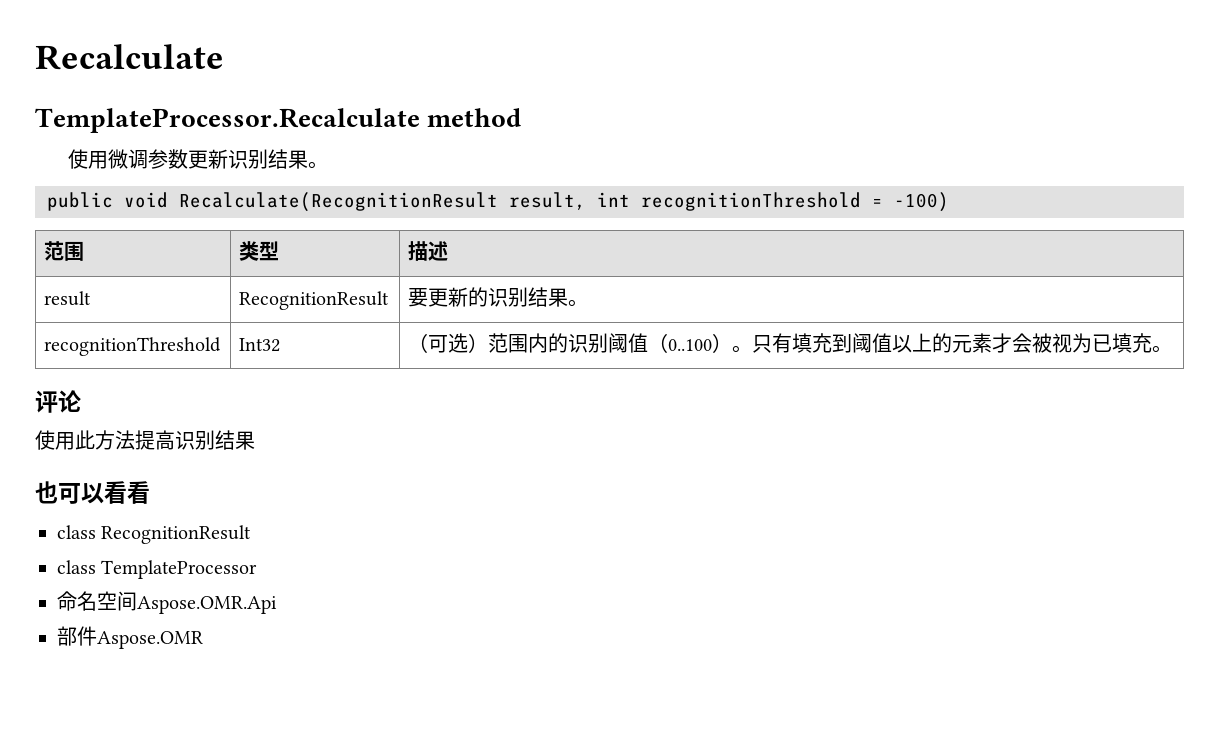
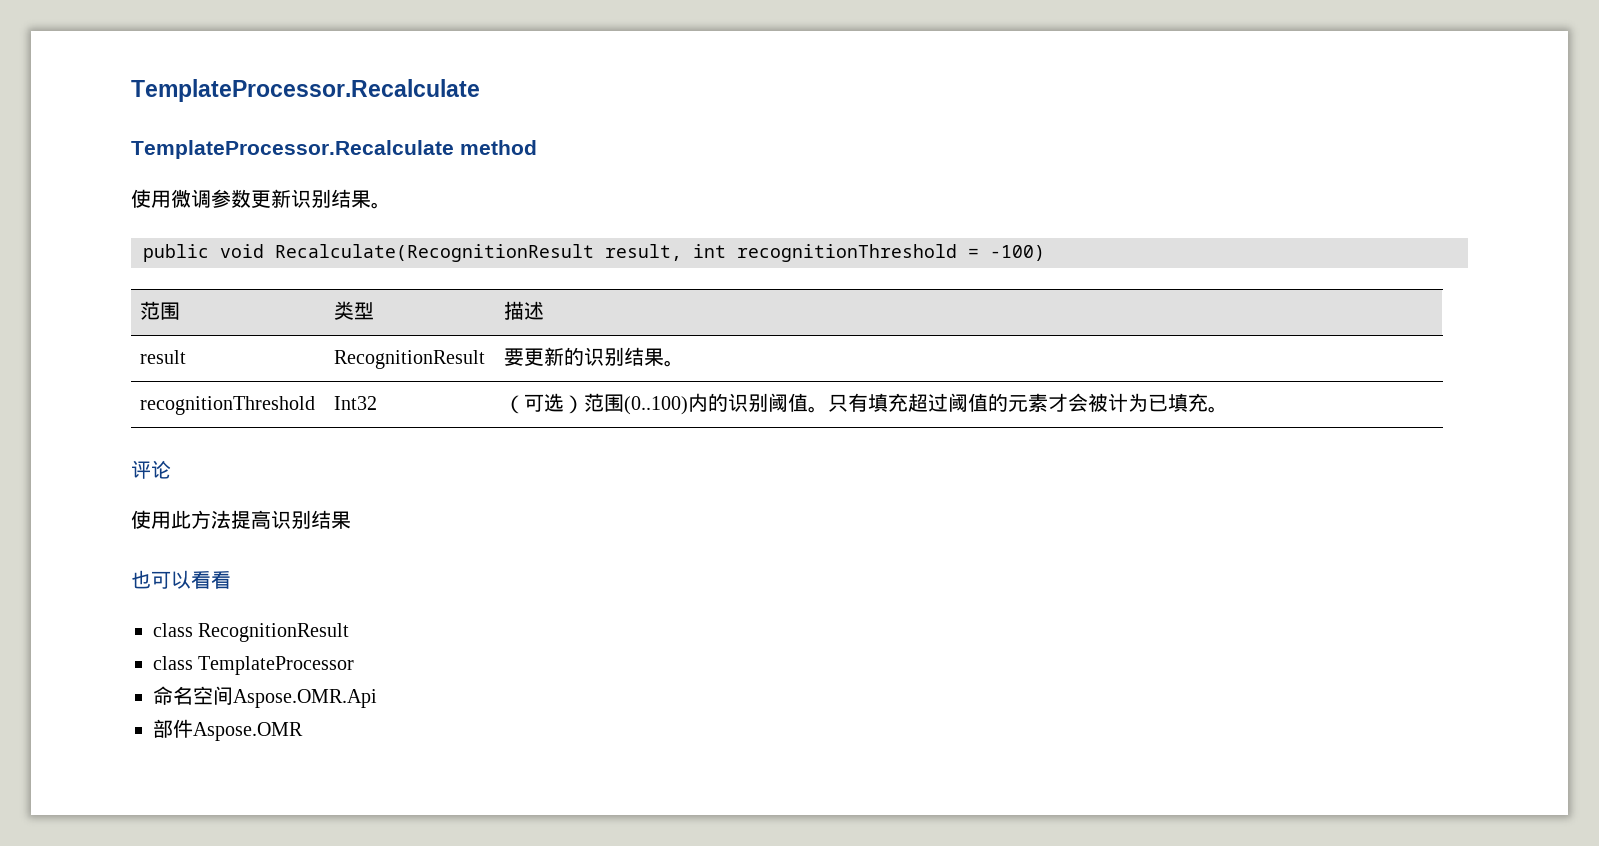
[35,44,224,70] Recalculate -> [131,79,480,102] TemplateProcessor.Recalculate
(529, 343) none -> [624,396,689,415] (0..100)
[648,333,733,353] （0..100） -> (809, 402) none
[832,333,933,353] 到阈值以上 -> [908,393,989,412] 超过阈值
[1052,333,1073,353] 视 -> [1108,393,1129,412] 计

